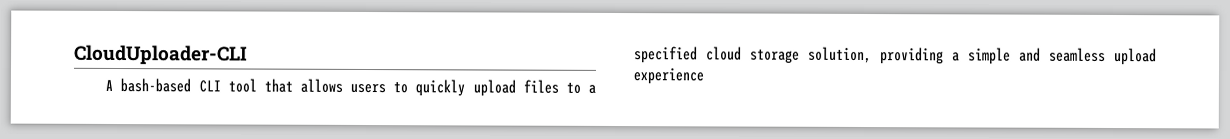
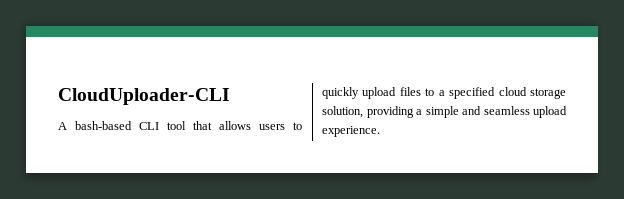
[633,68,705,85] experience -> [322,126,380,137] experience.

